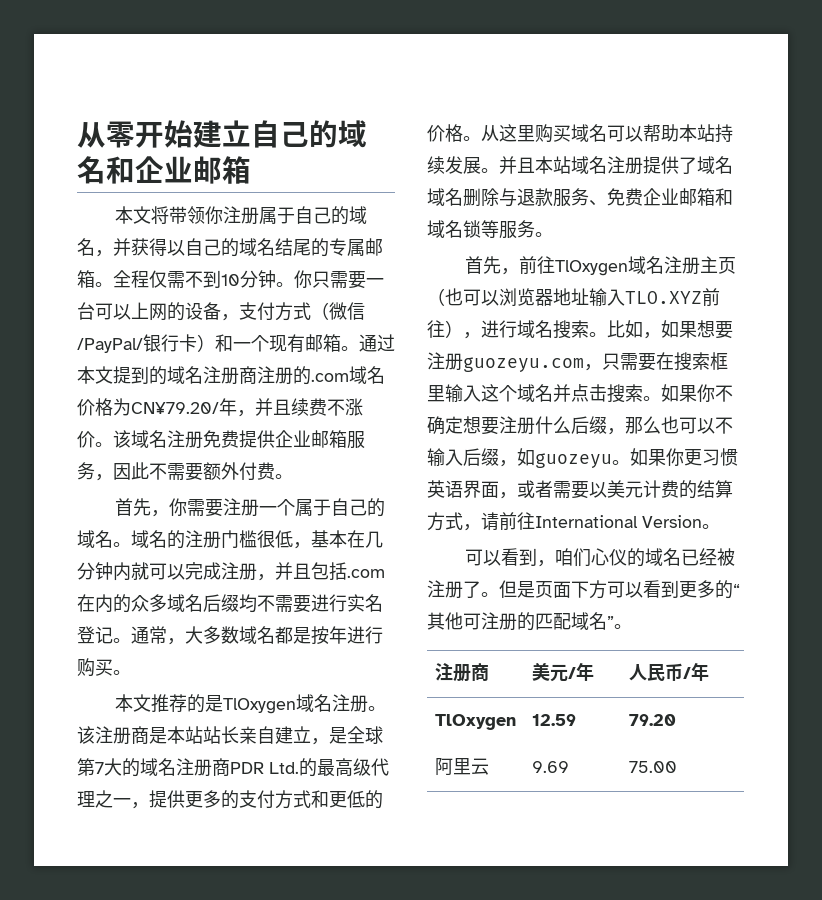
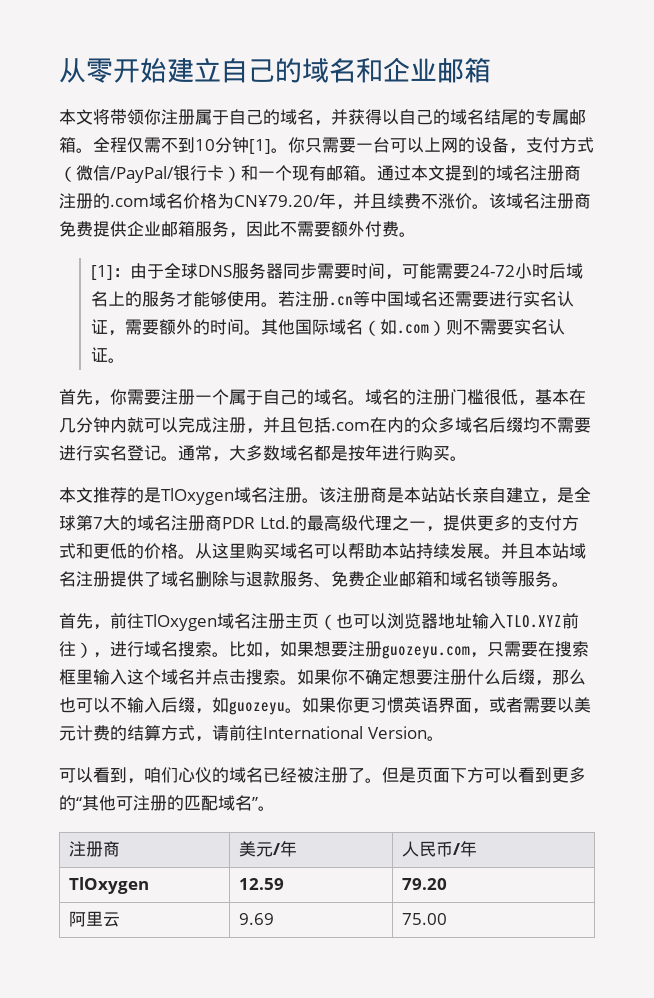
(276, 279) none -> [249,139,271,154] [1]
(203, 439) none -> [574,193,591,209] 商
(293, 476) none -> [90,263,583,280] [90,291,574,307] [90,319,565,336] [90,347,125,363] // [1]：由于全球DNS服务器同步需要时间，可能需要24-72小时后域名上的服务才能够使用。若注册.cn等中国域名还需要进行实名认证，需要额外的时间。其他国际域名（如.com）则不需要实名认证。
[427,188,463,206] 域名 -> (195, 579) none

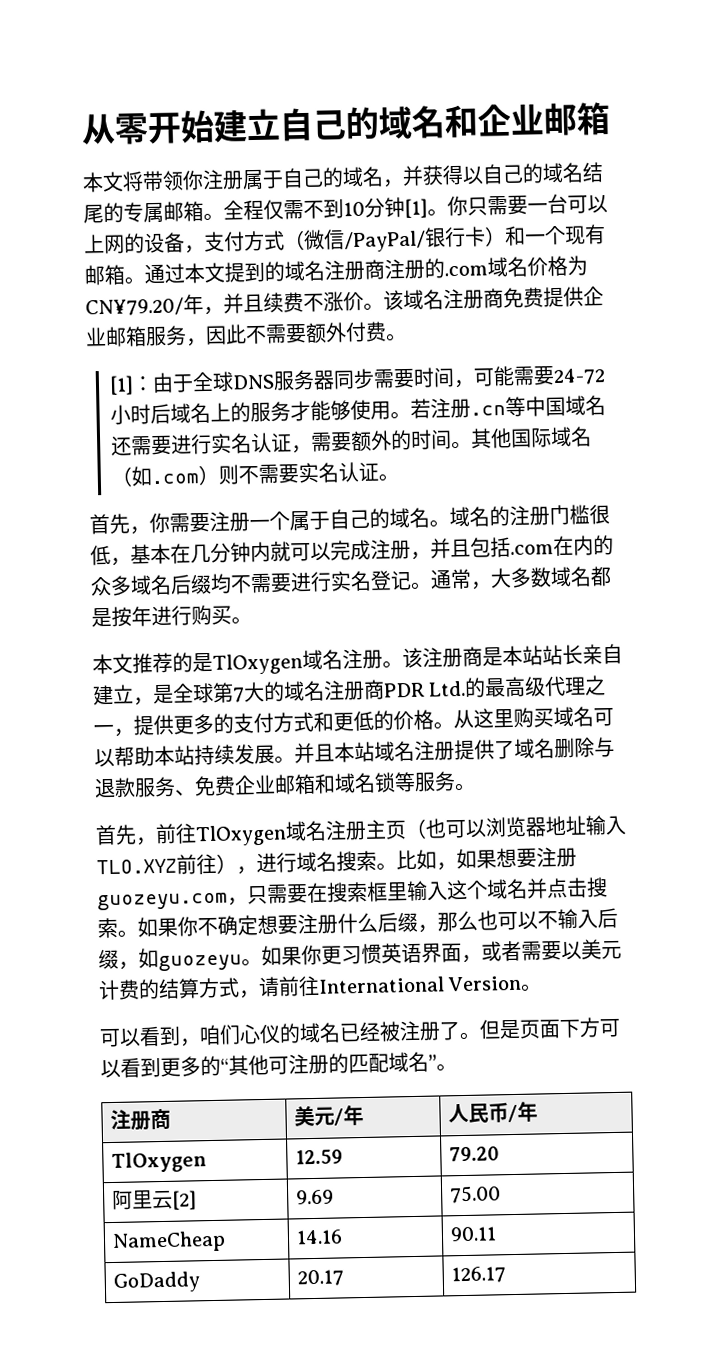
(120, 919) none -> [171,1190,197,1210] [2]
(447, 919) none -> [111,1230,226,1254] [295,1229,343,1245] [449,1226,497,1242] [112,1271,201,1294] [296,1269,344,1287] [450,1266,506,1284] // NameCheap | 14.16 | 90.11 // GoDaddy | 20.17 | 126.17

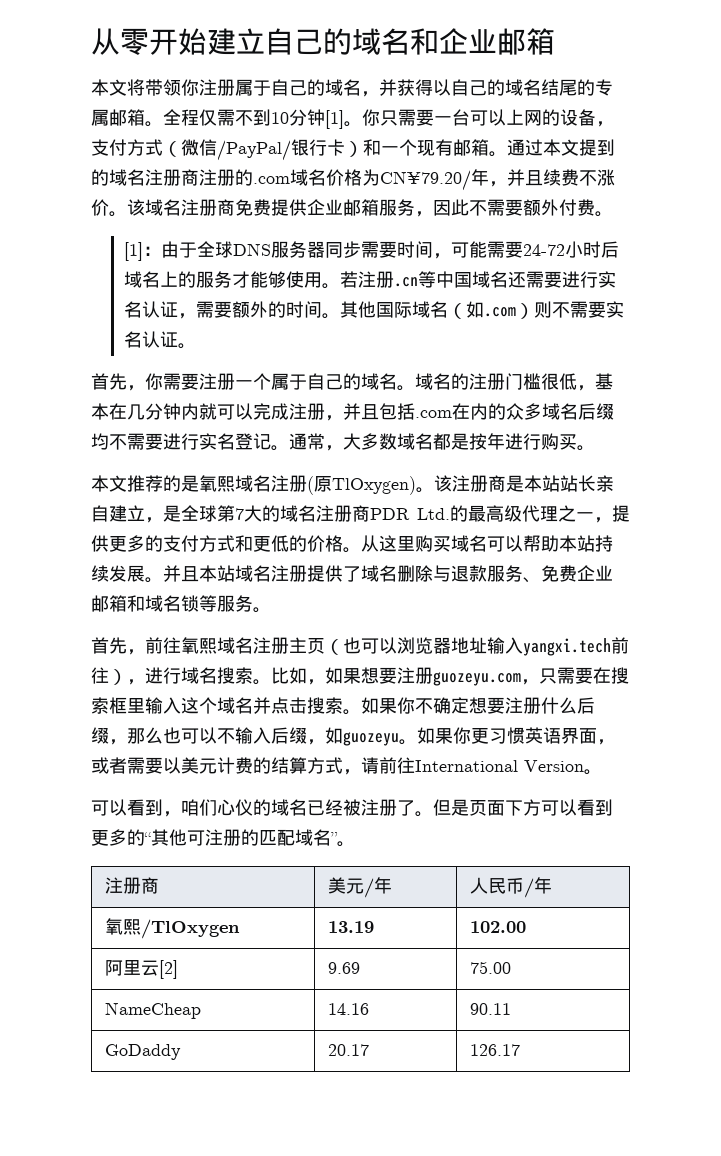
[212,648,383,675] TlOxygen域名注册 -> [199,475,416,495] 氧熙域名注册(原TlOxygen)
[195,824,287,847] TlOxygen -> [181,637,217,654] 氧熙
[96,858,177,875] TLO.XYZ -> [523,638,611,656] yangxi.tech
[110,1151,207,1174] [294,1149,343,1165] [448,1146,500,1162] TlOxygen | 12.59 | 79.20 -> [104,918,240,939] [327,921,374,933] [469,921,526,933] 氧熙/TlOxygen | 13.19 | 102.00

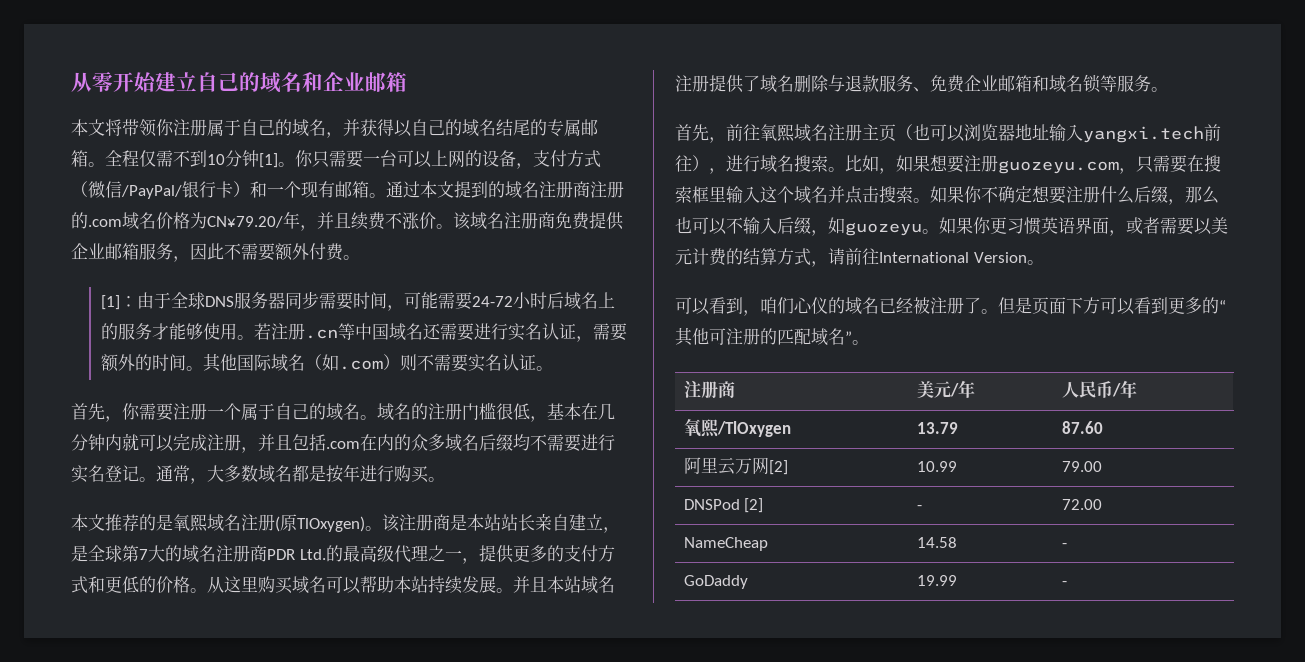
[327,921,374,933] [469,921,526,933] 13.19 | 102.00 -> [916,422,958,434] [1061,421,1103,434] 13.79 | 87.60
[158,960,178,979] [327,962,360,974] [469,961,511,974] [2] | 9.69 | 75.00 -> [734,457,788,475] [916,461,957,472] [1061,461,1102,472] [683,498,764,513] [916,505,922,510] [1061,499,1102,510] 万网[2] | 10.99 | 79.00 // DNSPod [2] | - | 72.00
[327,1003,369,1015] [469,1003,511,1015] 14.16 | 90.11 -> [916,537,957,548] [1061,543,1067,548] 14.58 | -
[327,1044,369,1056] [469,1044,520,1056] 20.17 | 126.17 -> [916,575,957,586] [1061,581,1067,586] 19.99 | -

